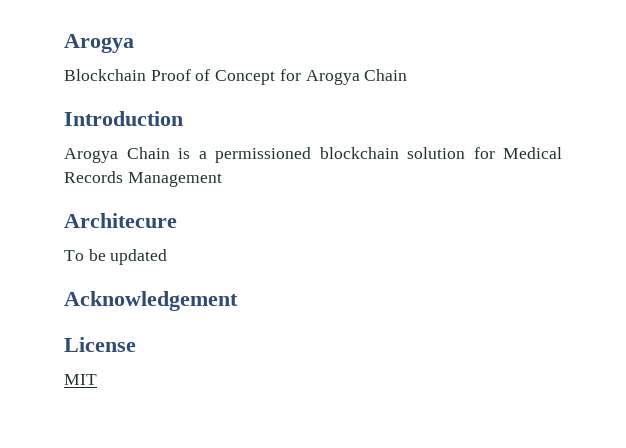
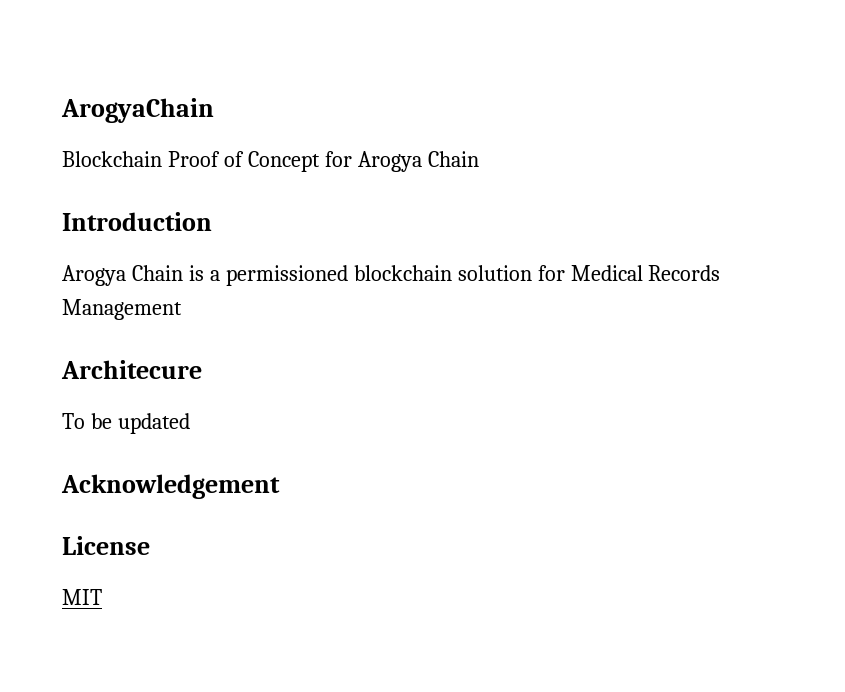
[64,34,134,53] Arogya -> [61,98,214,123] ArogyaChain

